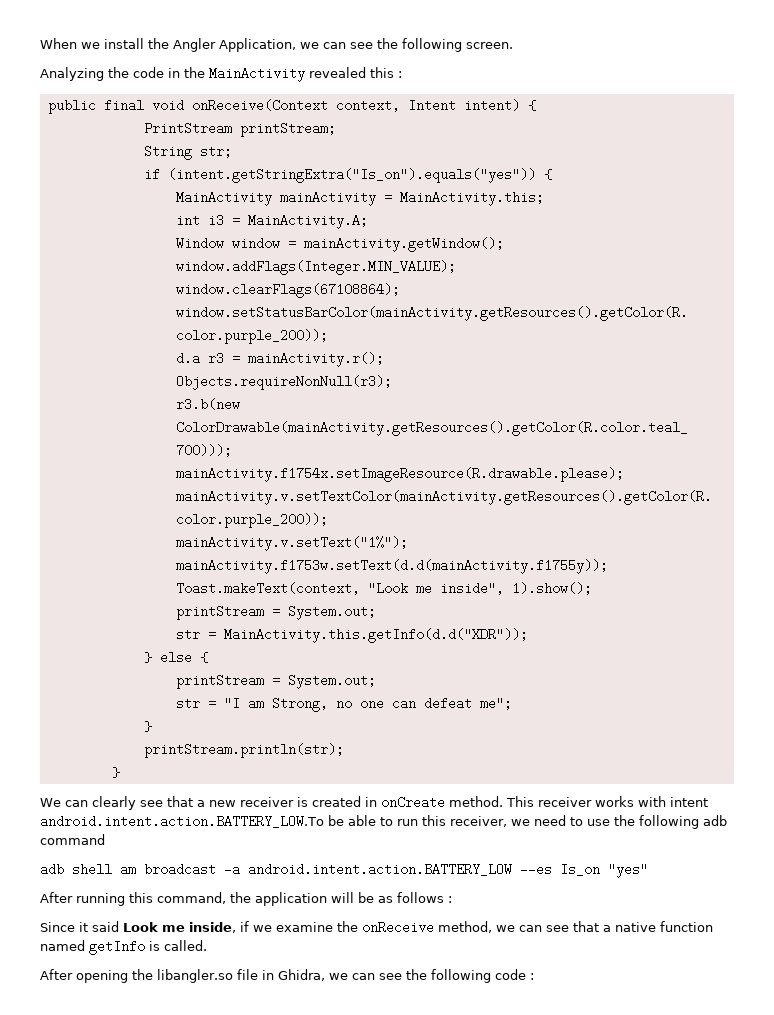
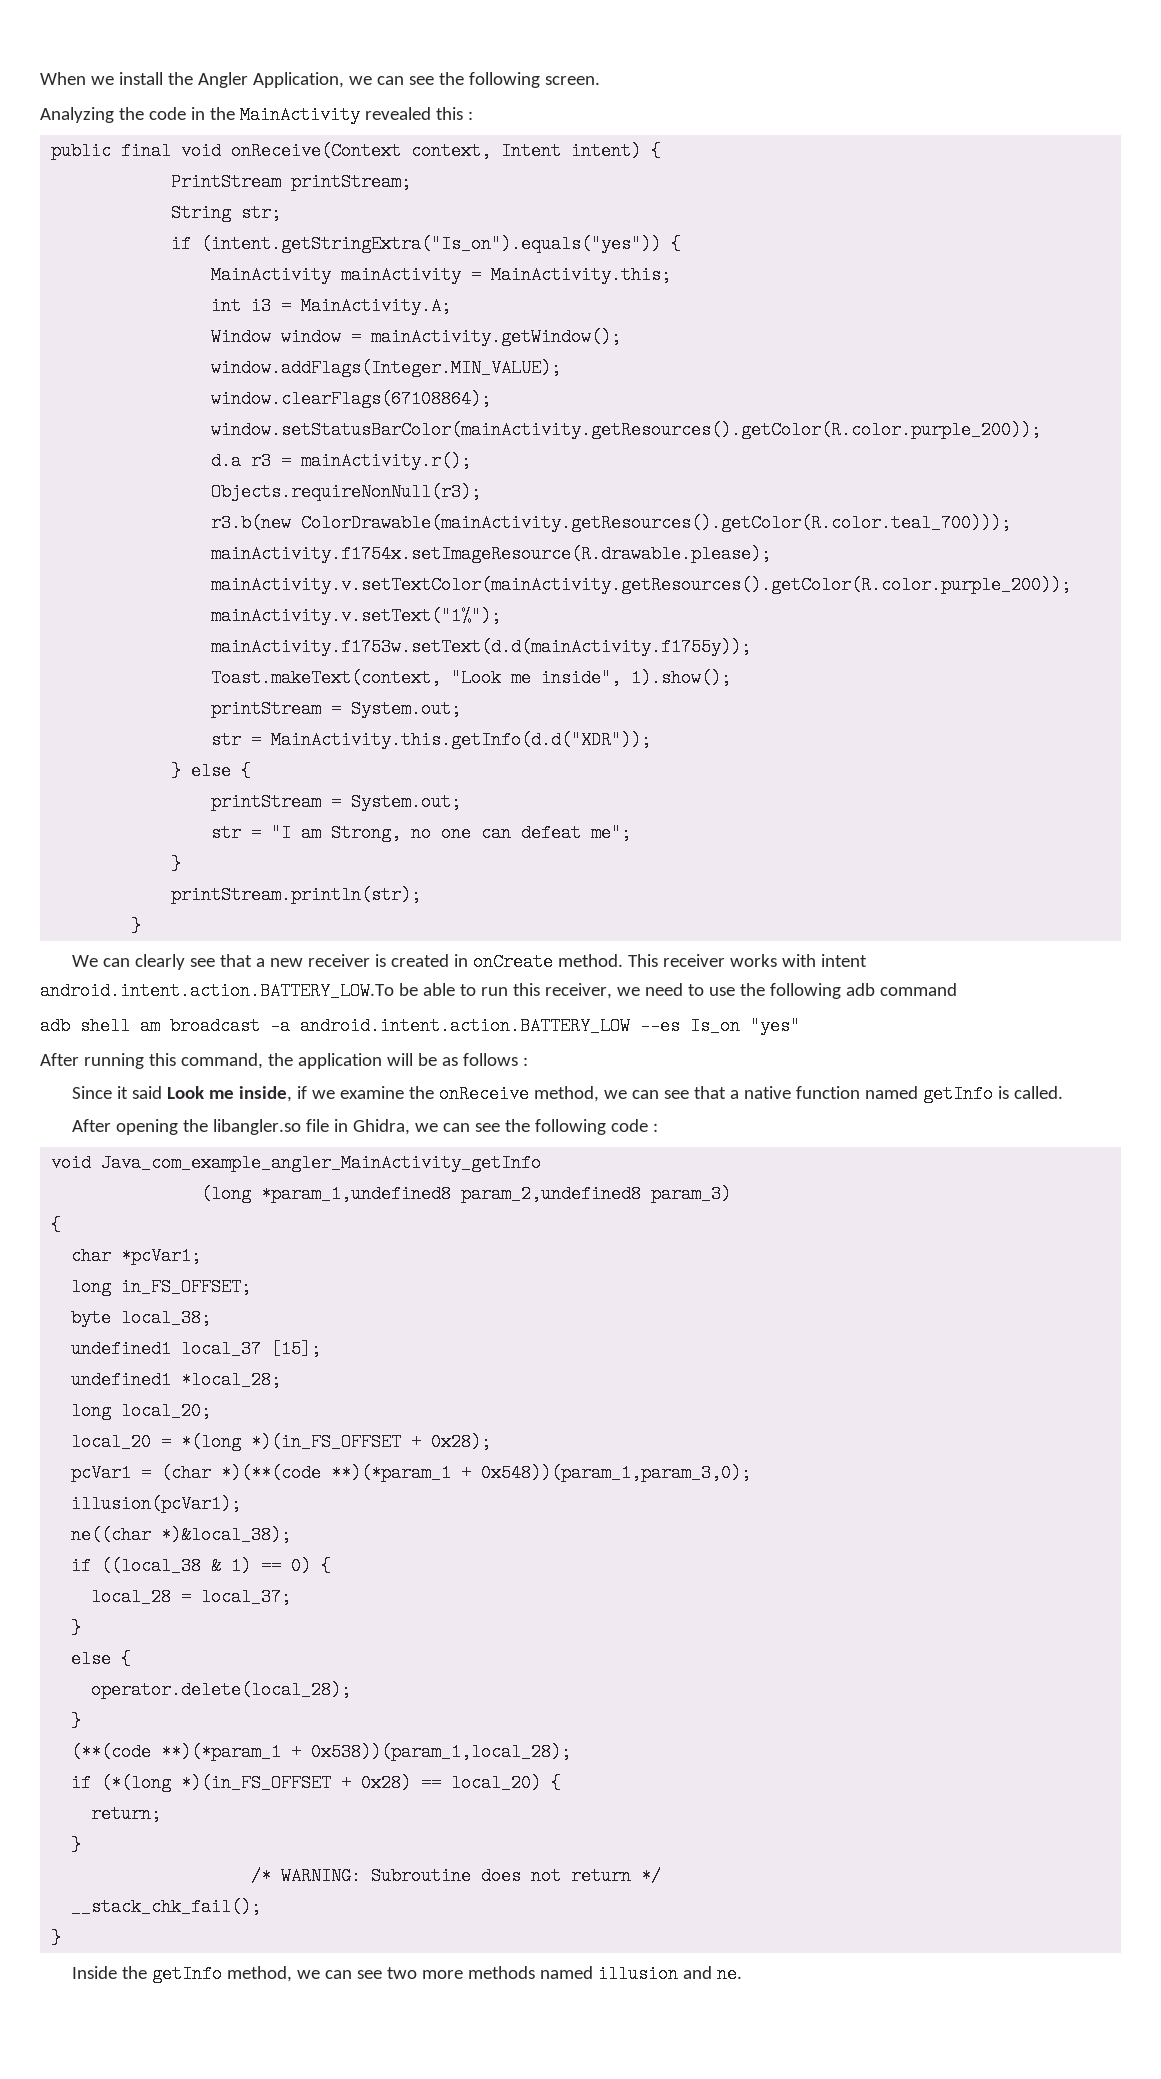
(534, 976) none -> [51,1154,542,1172] [201,1185,732,1203] [51,1216,62,1234] [71,1247,202,1265] [71,1278,252,1296] [71,1309,212,1327] [71,1340,322,1358] [71,1371,282,1389] [71,1402,212,1420] [71,1433,492,1451] [71,1464,752,1482] [71,1495,242,1513] [71,1526,292,1544] [71,1557,332,1575] [91,1588,292,1606] [71,1619,82,1637] [71,1650,132,1668] [91,1681,352,1699] [71,1712,82,1730] [71,1743,572,1761] [71,1774,562,1792] [91,1805,162,1823] [71,1836,82,1854] [251,1867,662,1885] [71,1898,262,1916] [51,1929,62,1947] [71,1965,742,1983] // void Java_com_example_angler_MainActivity_getInfo // (long *param_1,undefined8 param_2,undefined8 param_3) // { // char *pcVar1; // long in_FS_OFFSET; // byte local_38; // undefined1 local_37 [15]; // undefined1 *local_28; // long local_20; // local_20 = *(long *)(in_FS_OFFSET + 0x28); // pcVar1 = (char *)(**(code **)(*param_1 + 0x548))(param_1,param_3,0); // illusion(pcVar1); // ne((char *)&local_38); // if ((local_38 & 1) == 0) { // local_28 = local_37; // } // else { // operator.delete(local_28); // } // (**(code **)(*param_1 + 0x538))(param_1,local_28); // if (*(long *)(in_FS_OFFSET + 0x28) == local_20) { // return; // } // /* WARNING: Subroutine does not return */ // __stack_chk_fail(); // } // Inside the getInfo method, we can see two more methods named illusion and ne.

